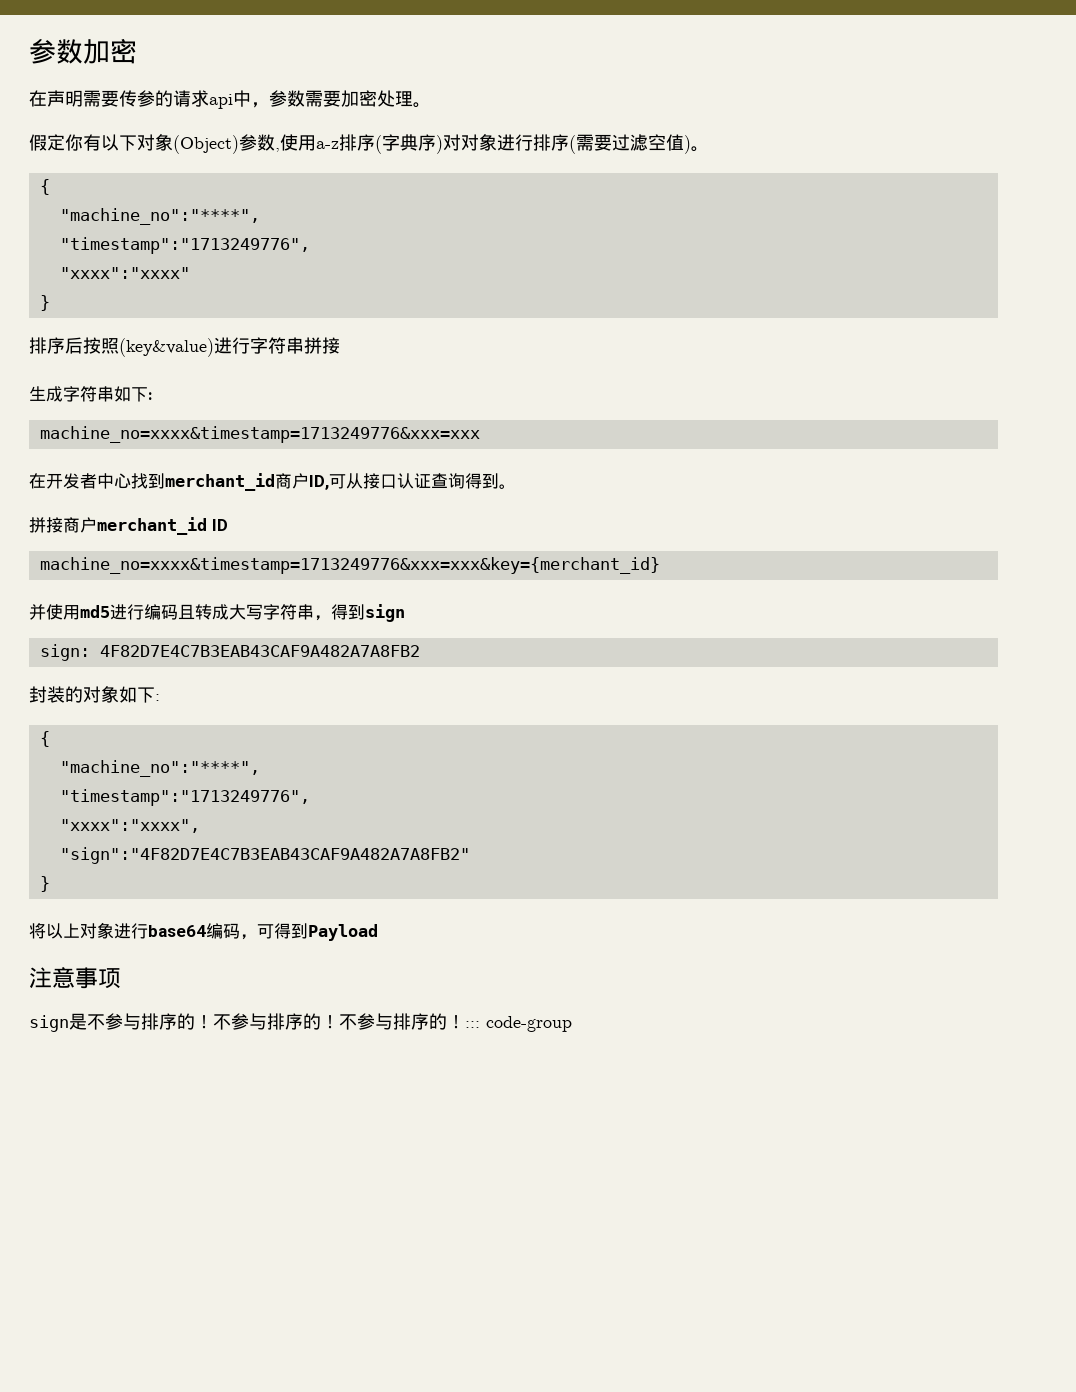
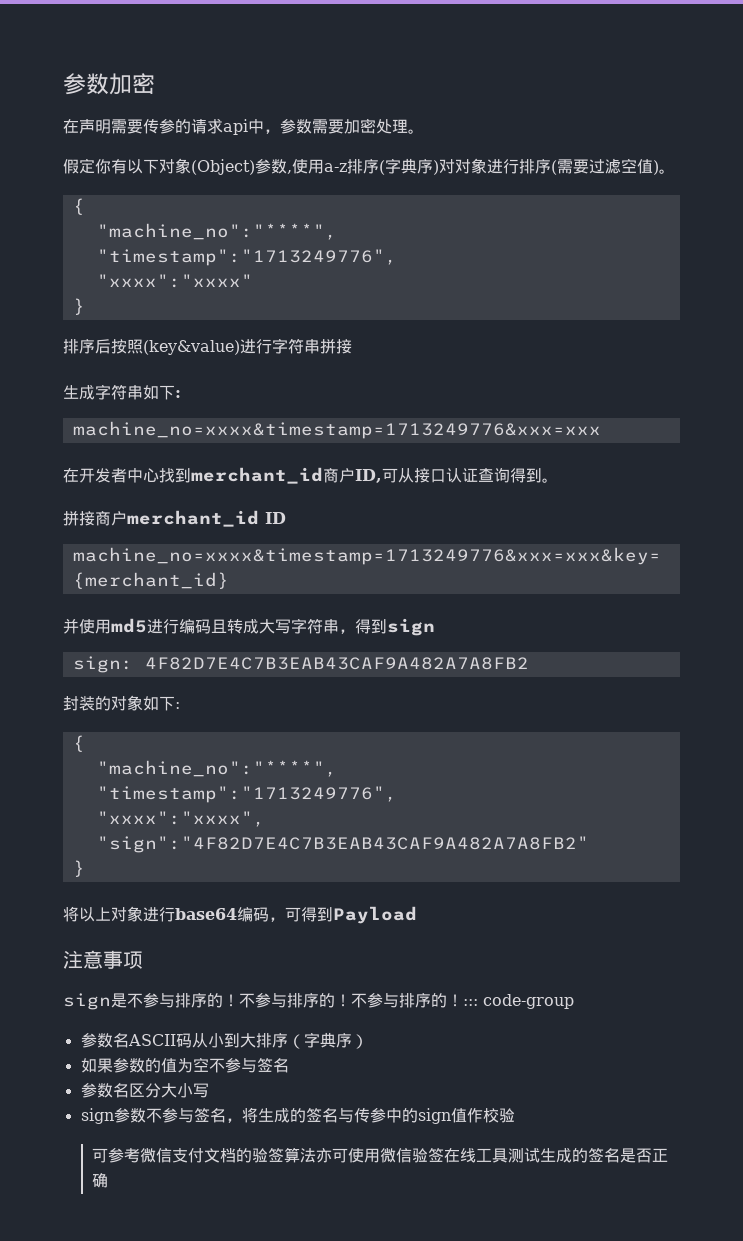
(572, 1024) none -> [80,1032,368,1049] [80,1057,289,1073] [80,1083,209,1098] [80,1107,515,1124] [92,1147,669,1163] [92,1173,109,1188] // 参数名ASCII码从小到大排序（字典序） // 如果参数的值为空不参与签名 // 参数名区分大小写 // sign参数不参与签名，将生成的签名与传参中的sign值作校验 // 可参考微信支付文档的验签算法亦可使用微信验签在线工具测试生成的签名是否正确

